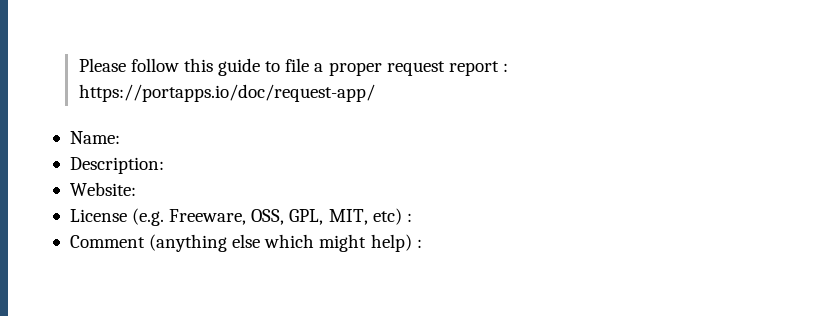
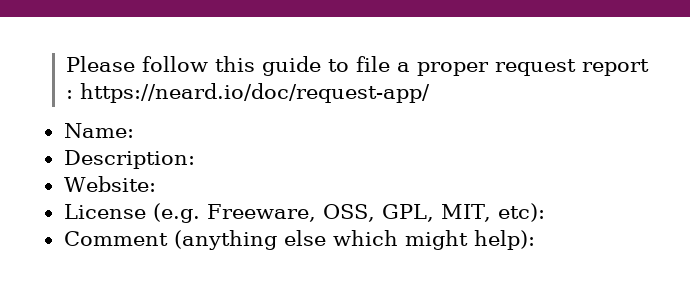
[78,84,375,102] https://portapps.io/doc/request-app/ -> [79,83,430,103] https://neard.io/doc/request-app/
[372,208,412,225] etc) : -> [498,203,546,222] etc):
[370,234,422,252] help) : -> [473,230,535,250] help):

